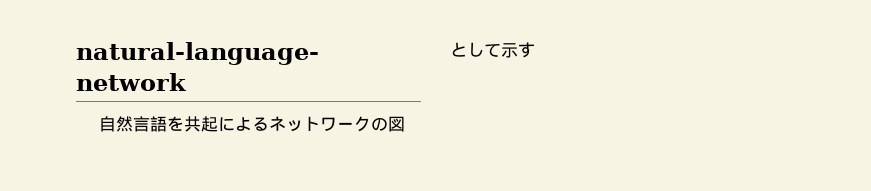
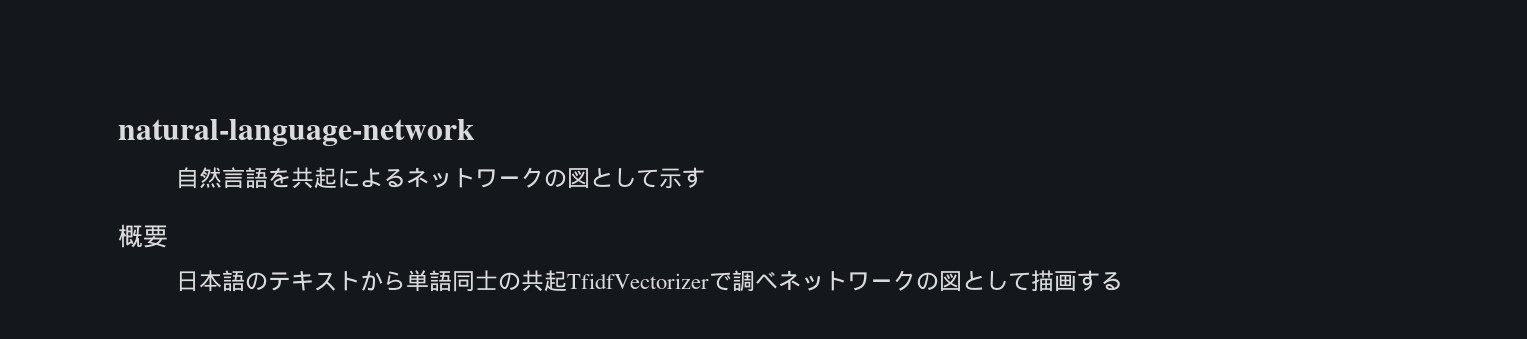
(535, 50) none -> [118,224,168,248] [175,270,1123,292] // 概要 // 日本語のテキストから単語同士の共起TfidfVectorizerで調べネットワークの図として描画する

